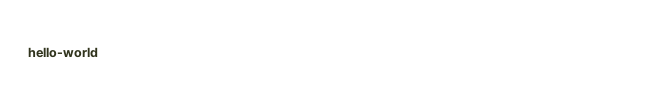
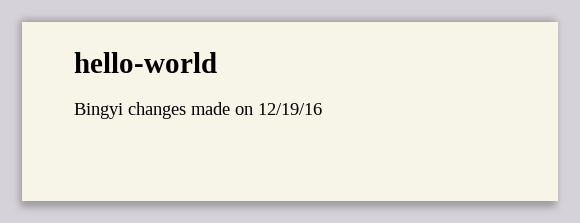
(98, 52) none -> [74,102,322,119] // Bingyi changes made on 12/19/16

